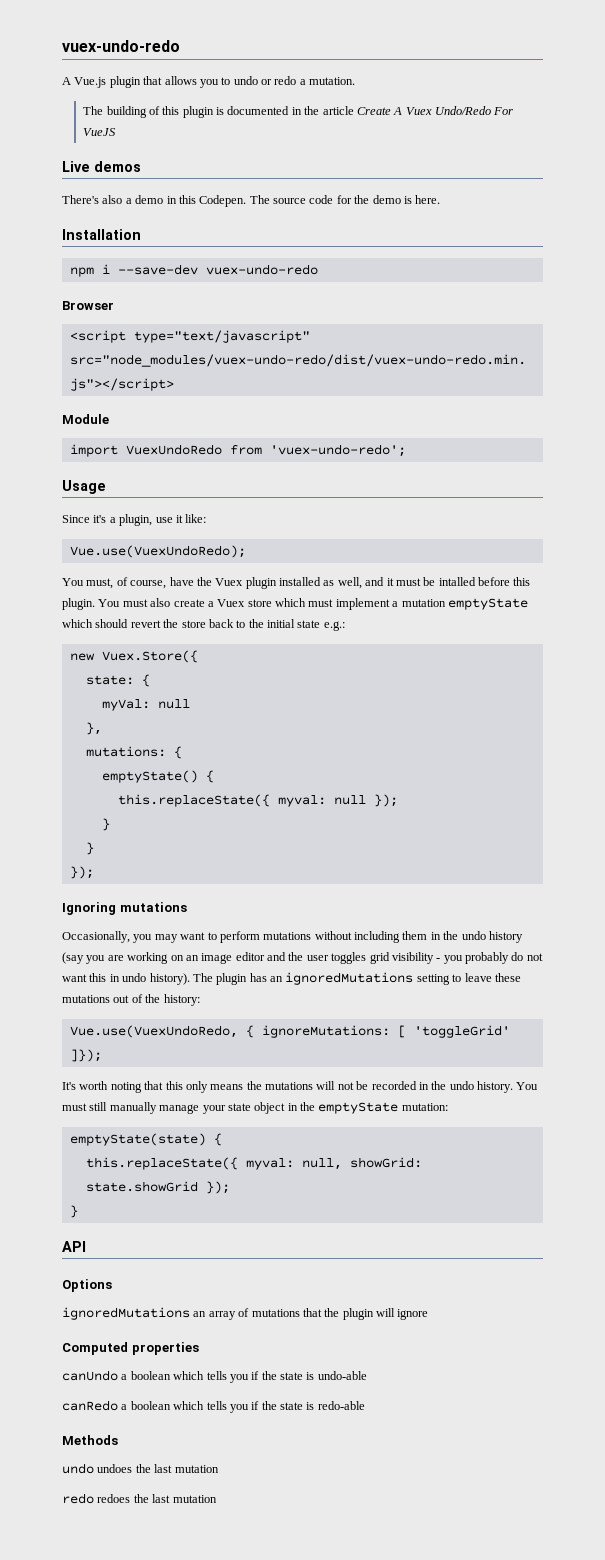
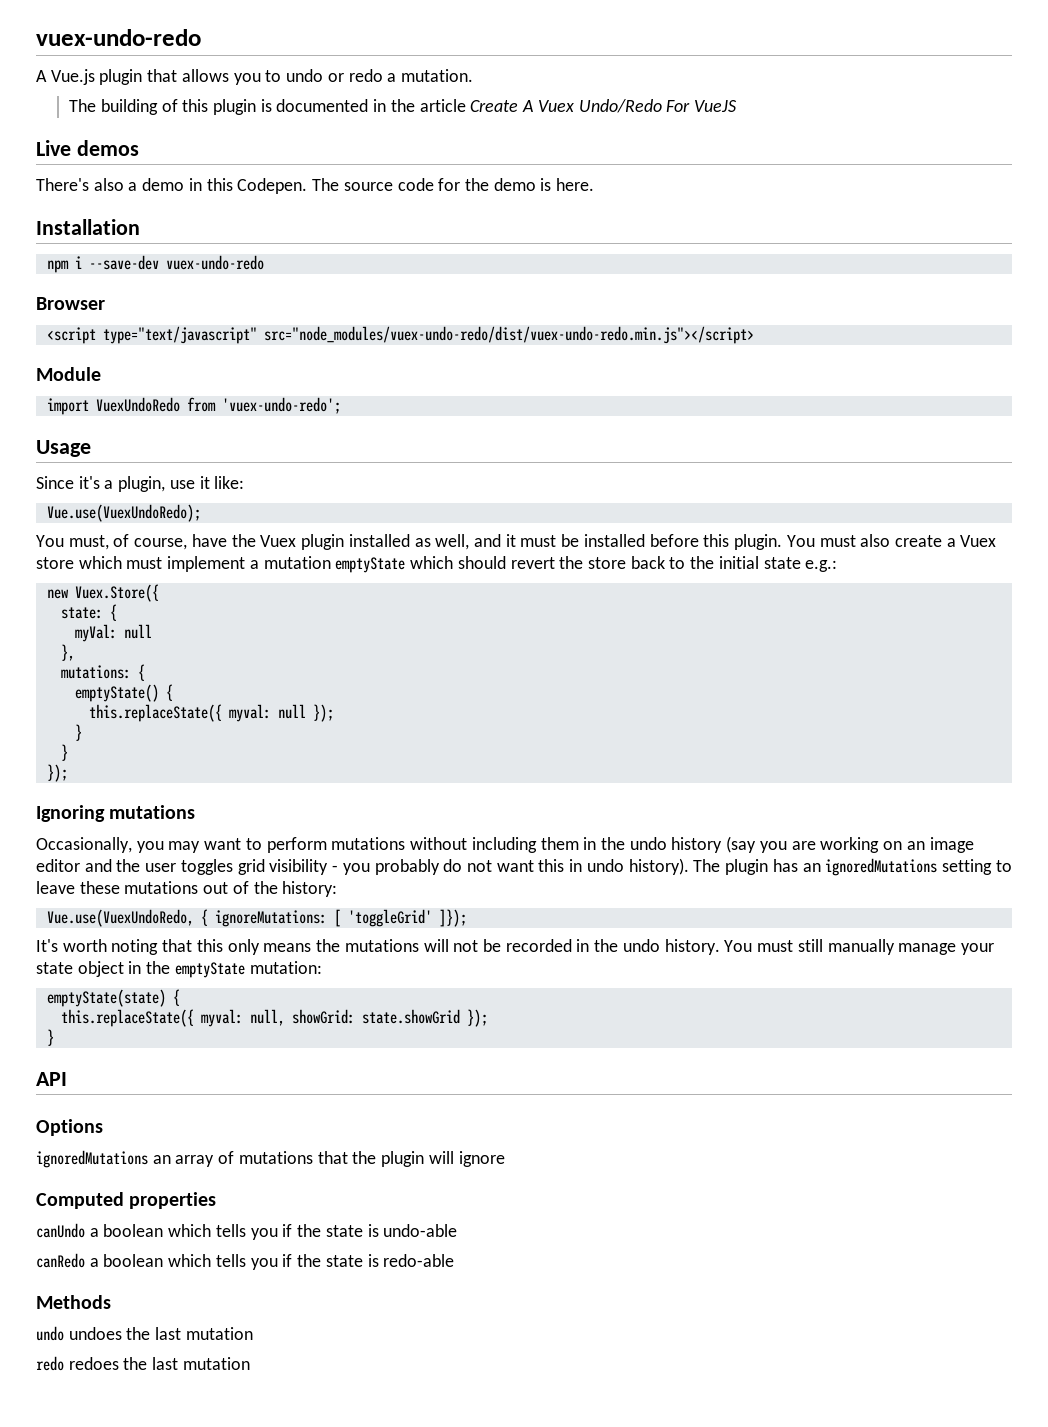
[438,577,476,586] intalled -> [583,534,645,547] installed

